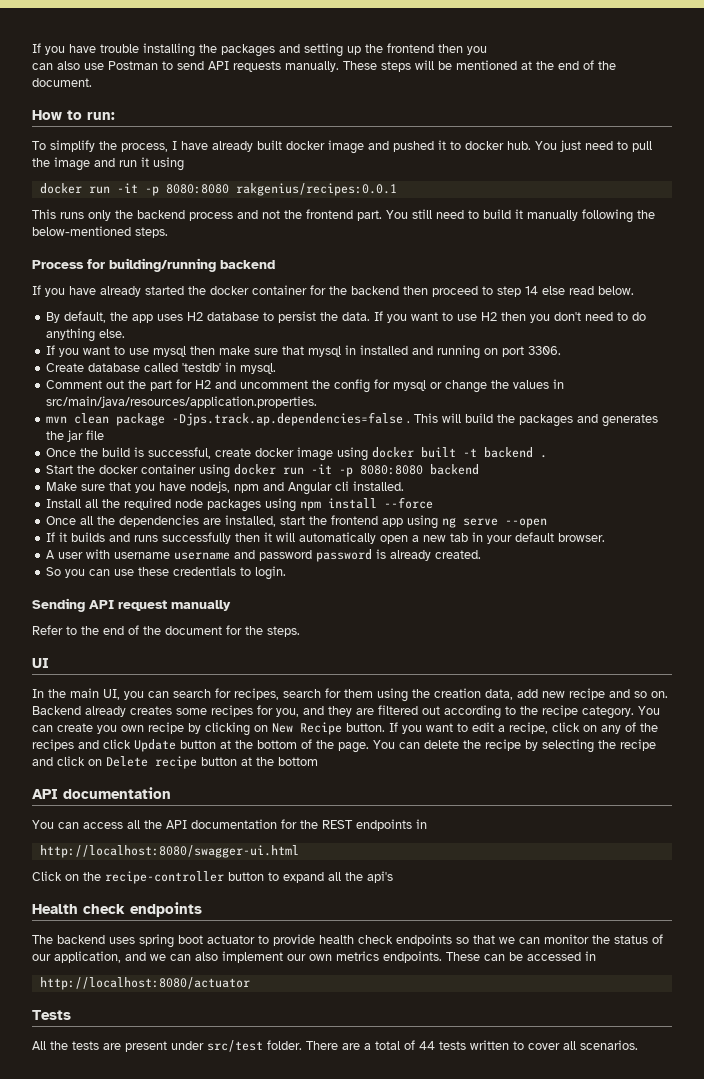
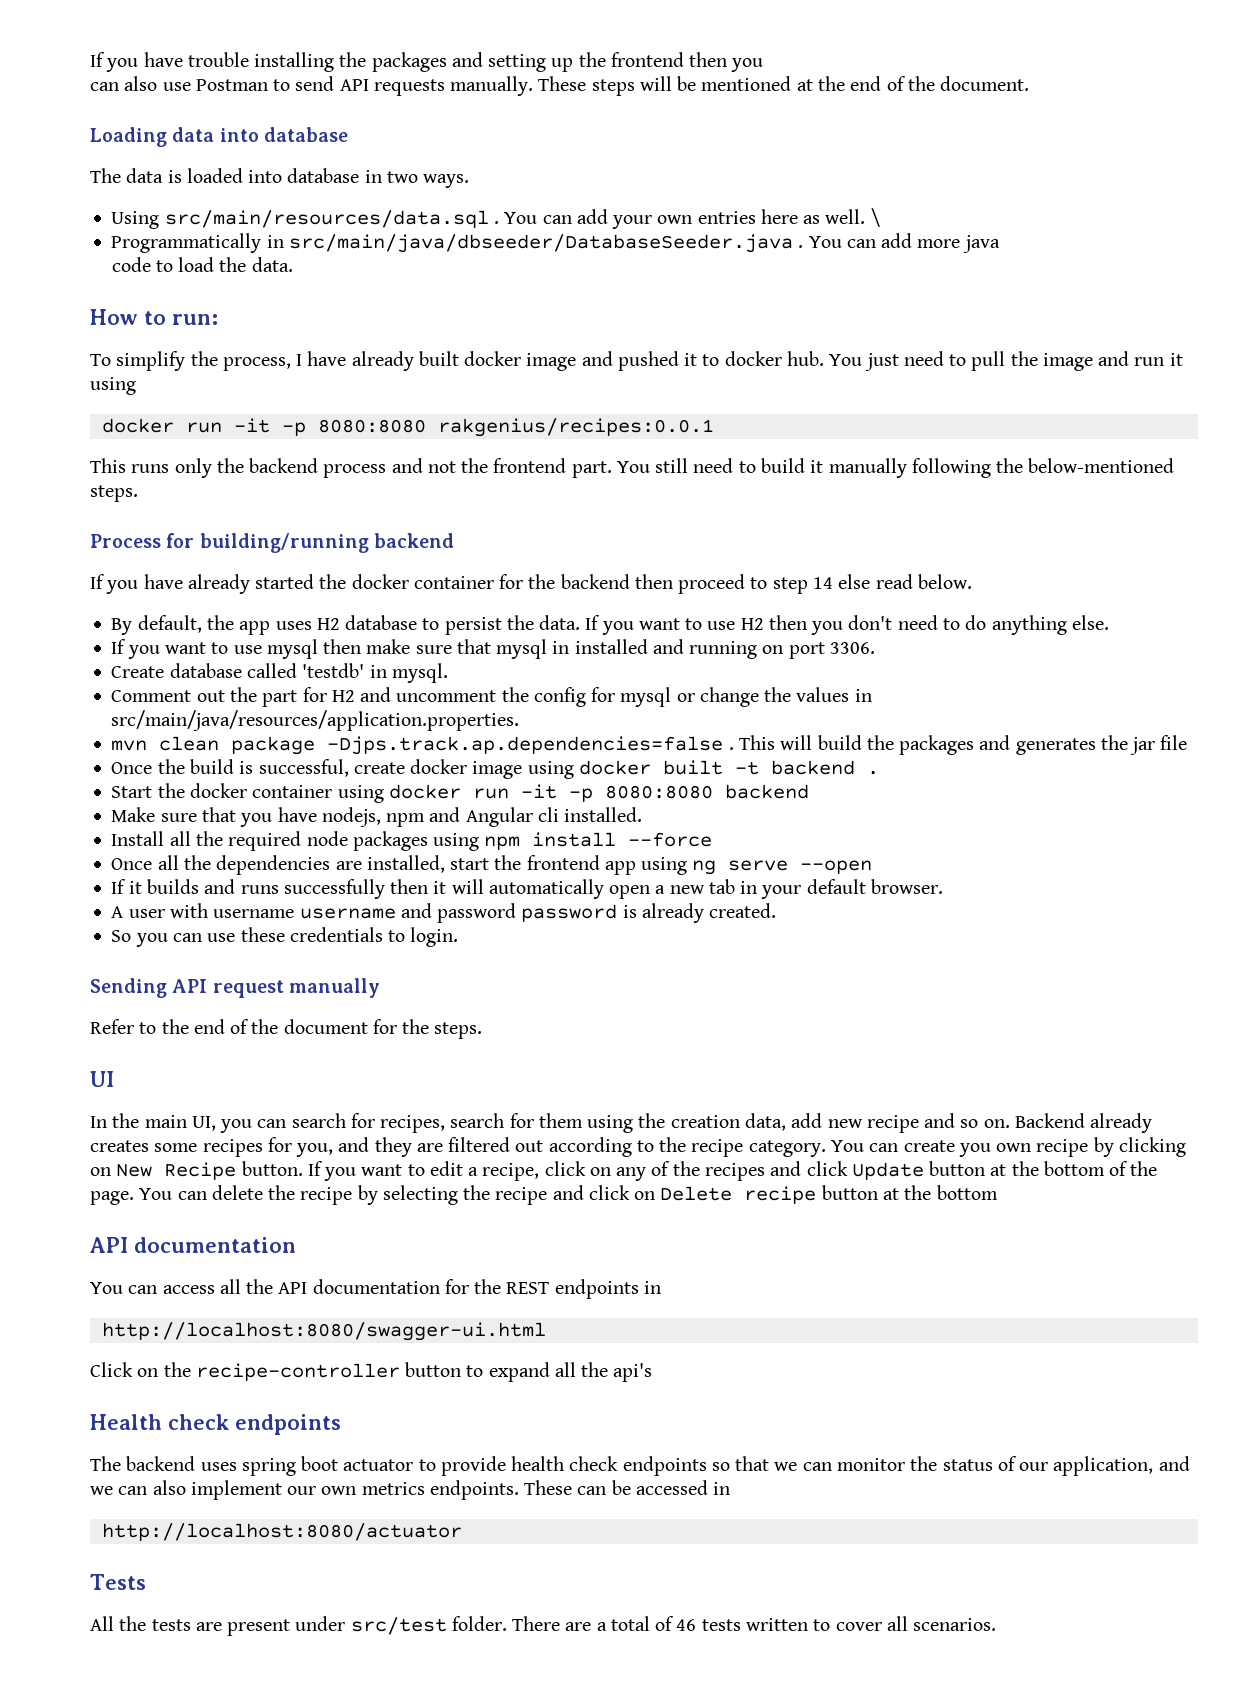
(92, 82) none -> [90,127,348,147] [90,168,470,188] [111,208,880,229] [111,233,1000,253] [111,257,293,272] // Loading data into database // The data is loaded into database in two ways. // Using src/main/resources/data.sql . You can add your own entries here as well. \ // Programmatically in src/main/java/dbseeder/DatabaseSeeder.java . You can add more java // code to load the data.
[419,1041,435,1050] 44 -> [676,1619,697,1631] 46

